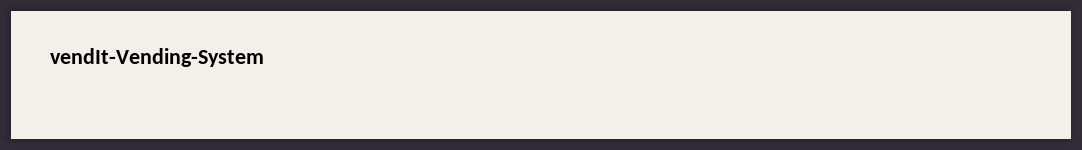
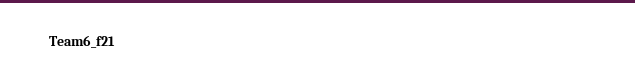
[50,48,264,67] vendIt-Vending-System -> [49,35,115,48] Team6_f21

